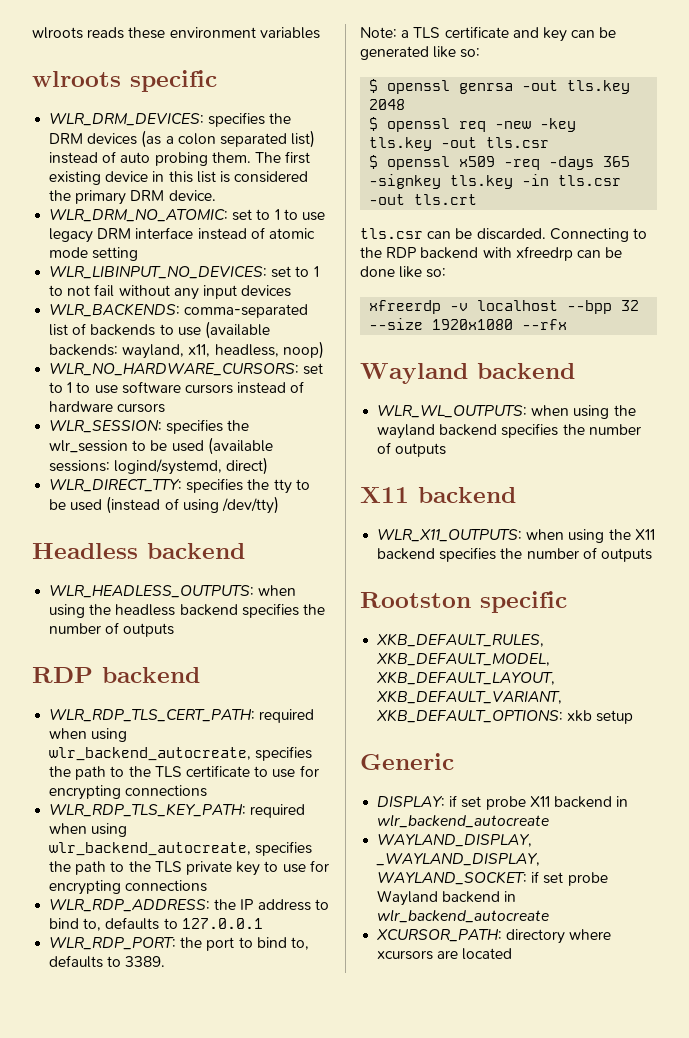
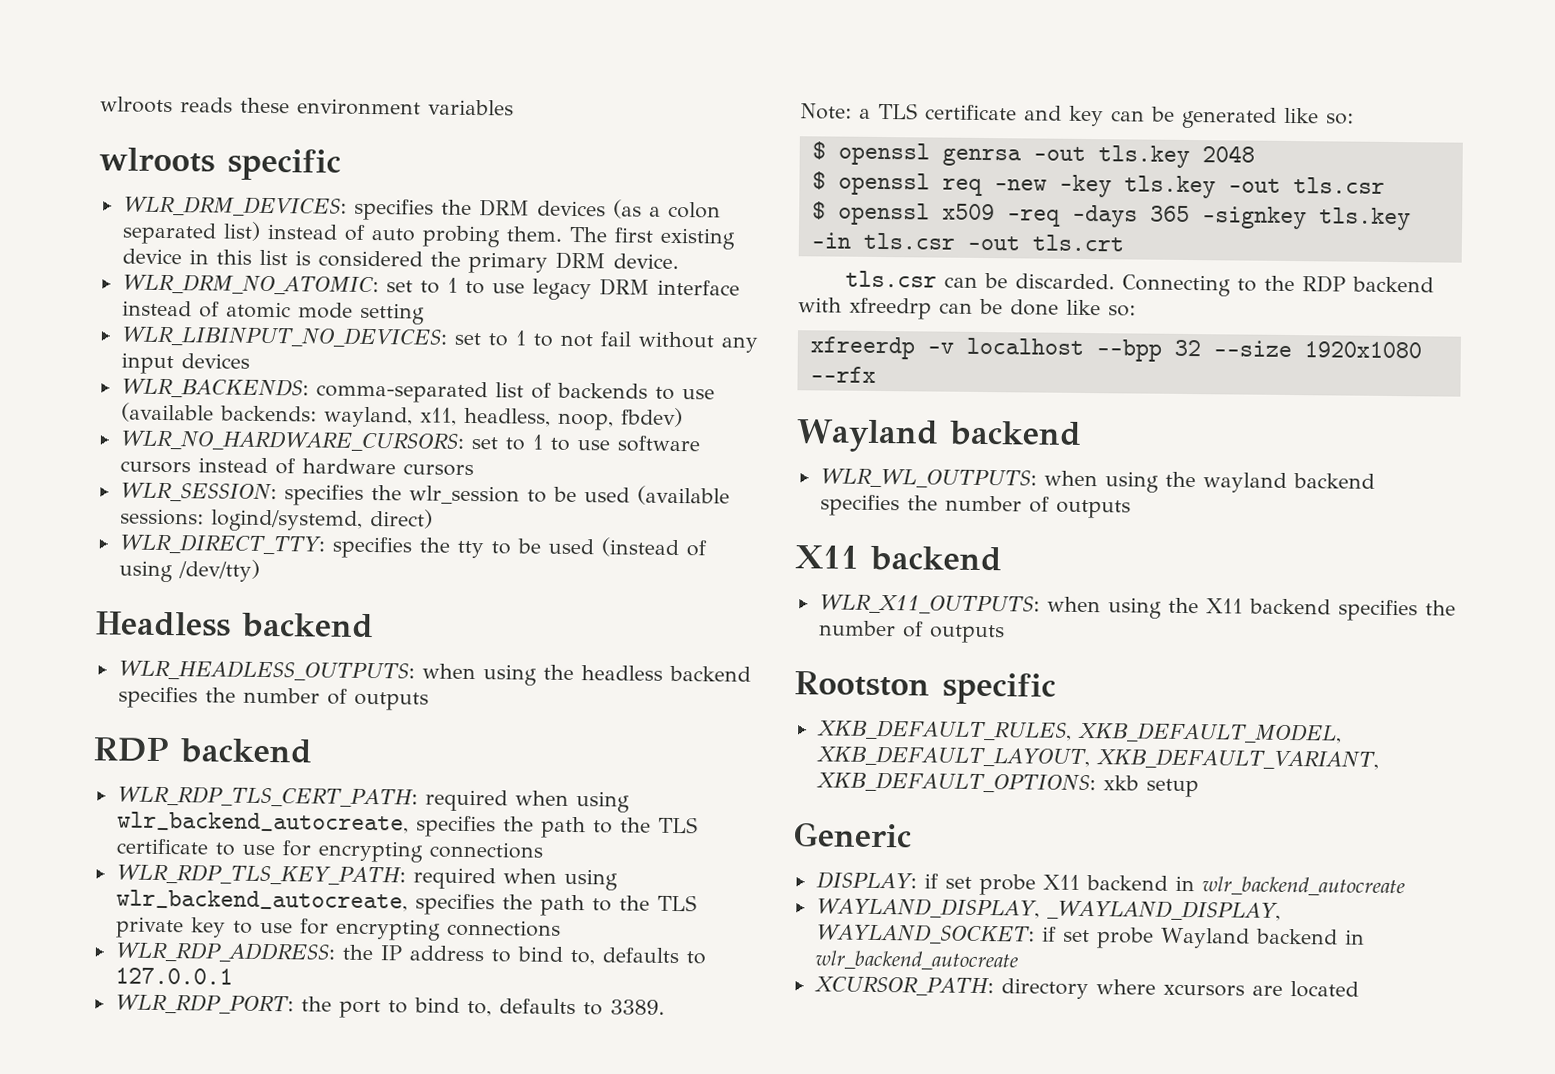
[282,341,324,359] noop) -> [557,407,683,431] noop, fbdev)

